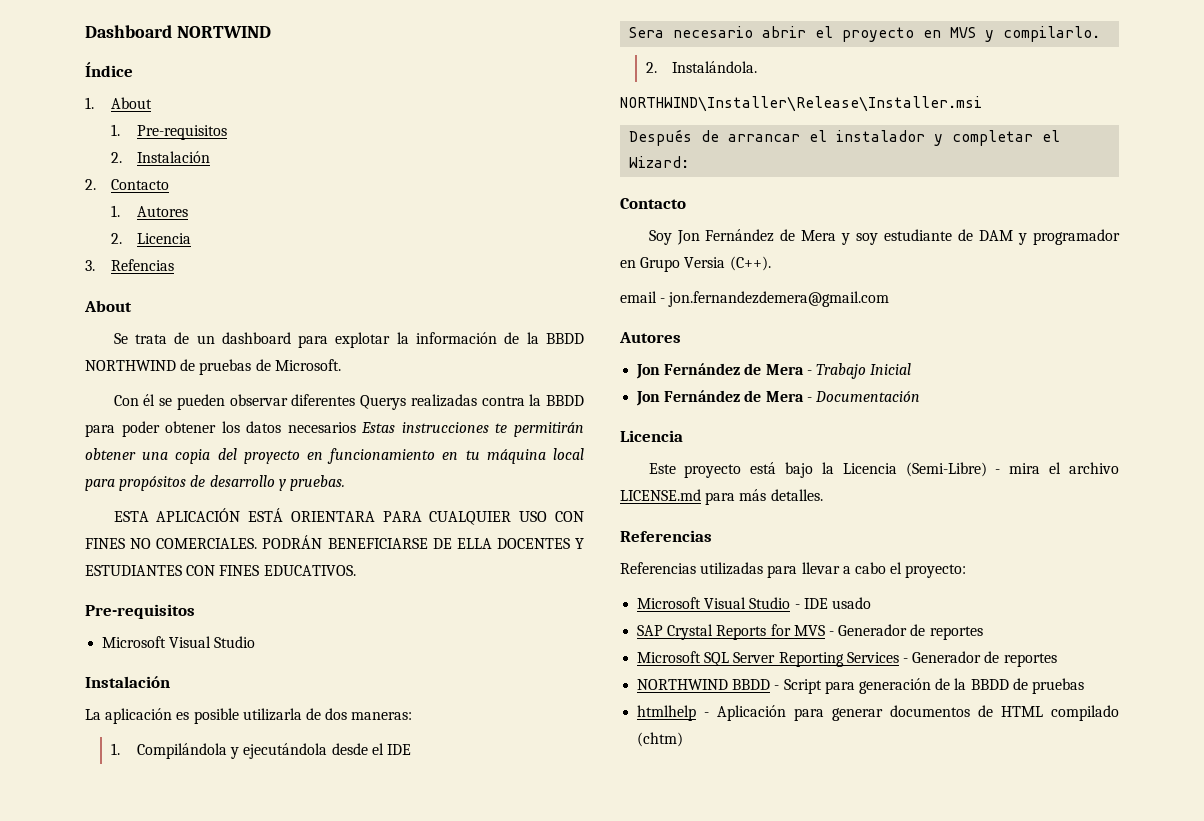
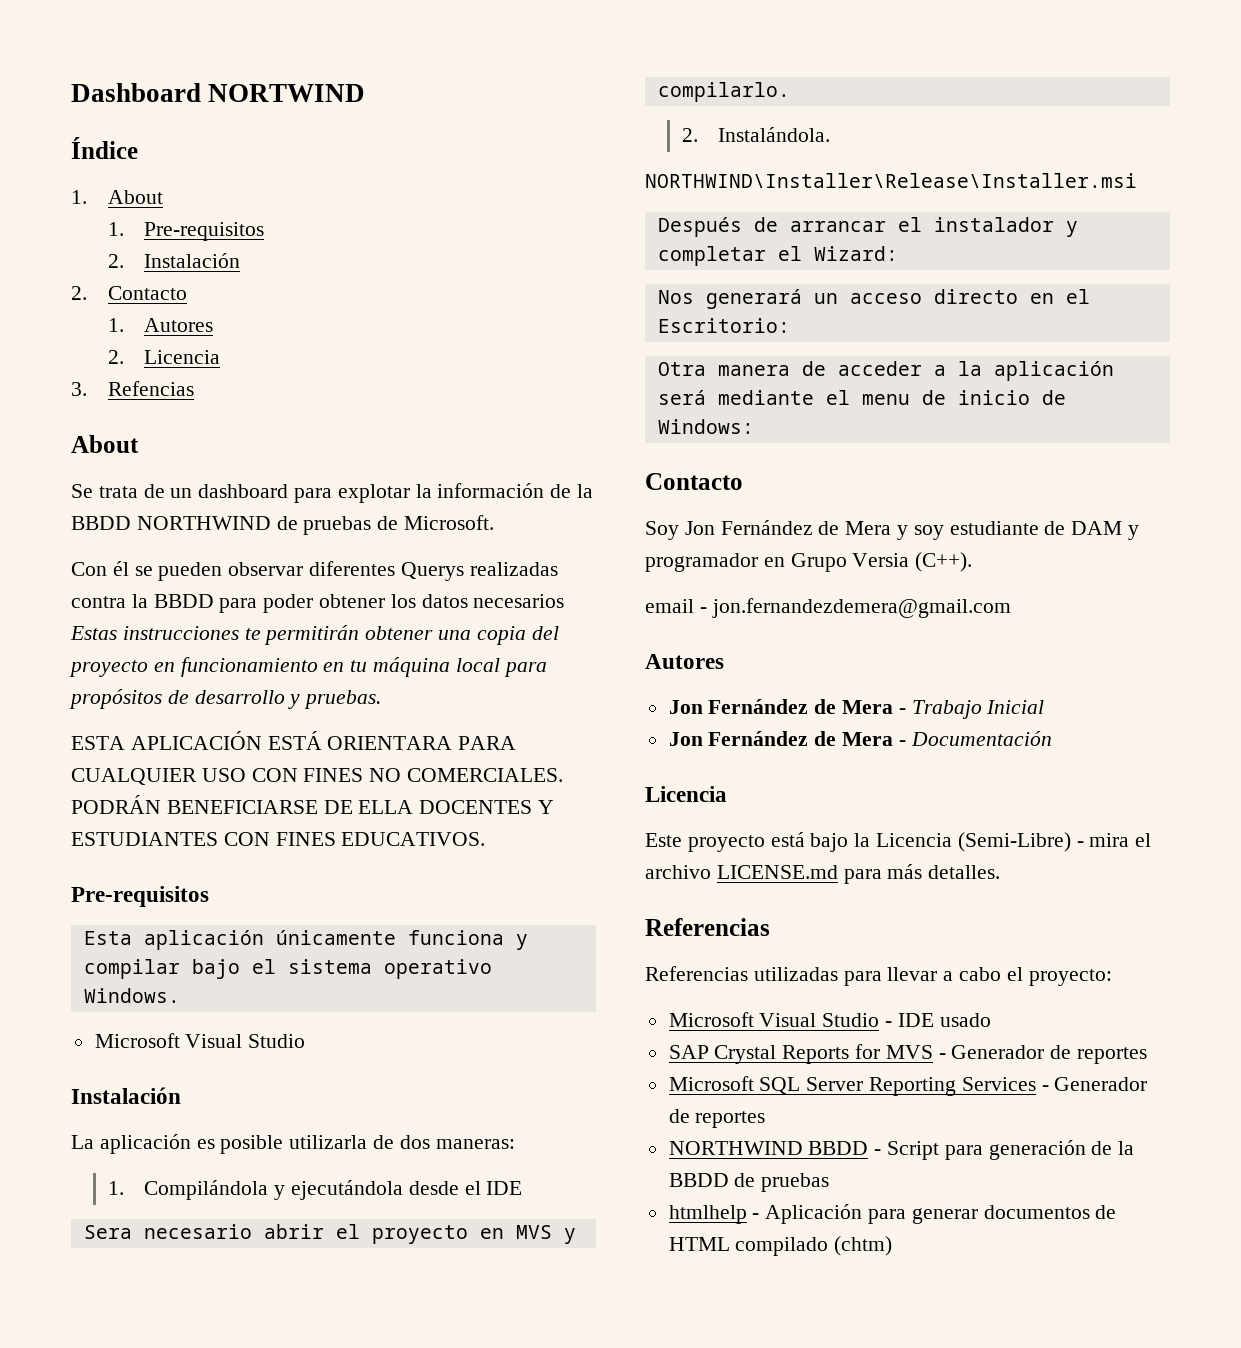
(195, 611) none -> [83,930,528,950] [83,959,492,979] [83,988,180,1003] // Esta aplicación únicamente funciona y compilar bajo el sistema operativo Windows.
(690, 162) none -> [657,289,1090,309] [657,318,790,333] [657,361,1114,381] [657,390,1066,405] [657,419,754,434] // Nos generará un acceso directo en el Escritorio: // Otra manera de acceder a la aplicación será mediante el menu de inicio de Windows:

